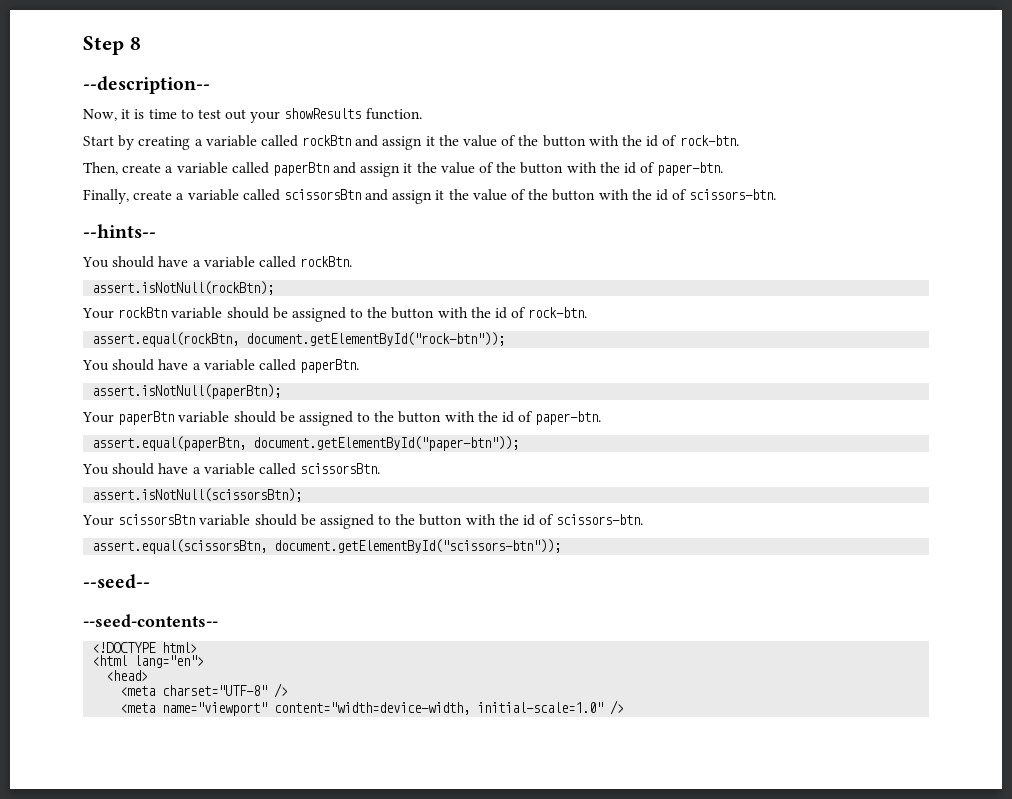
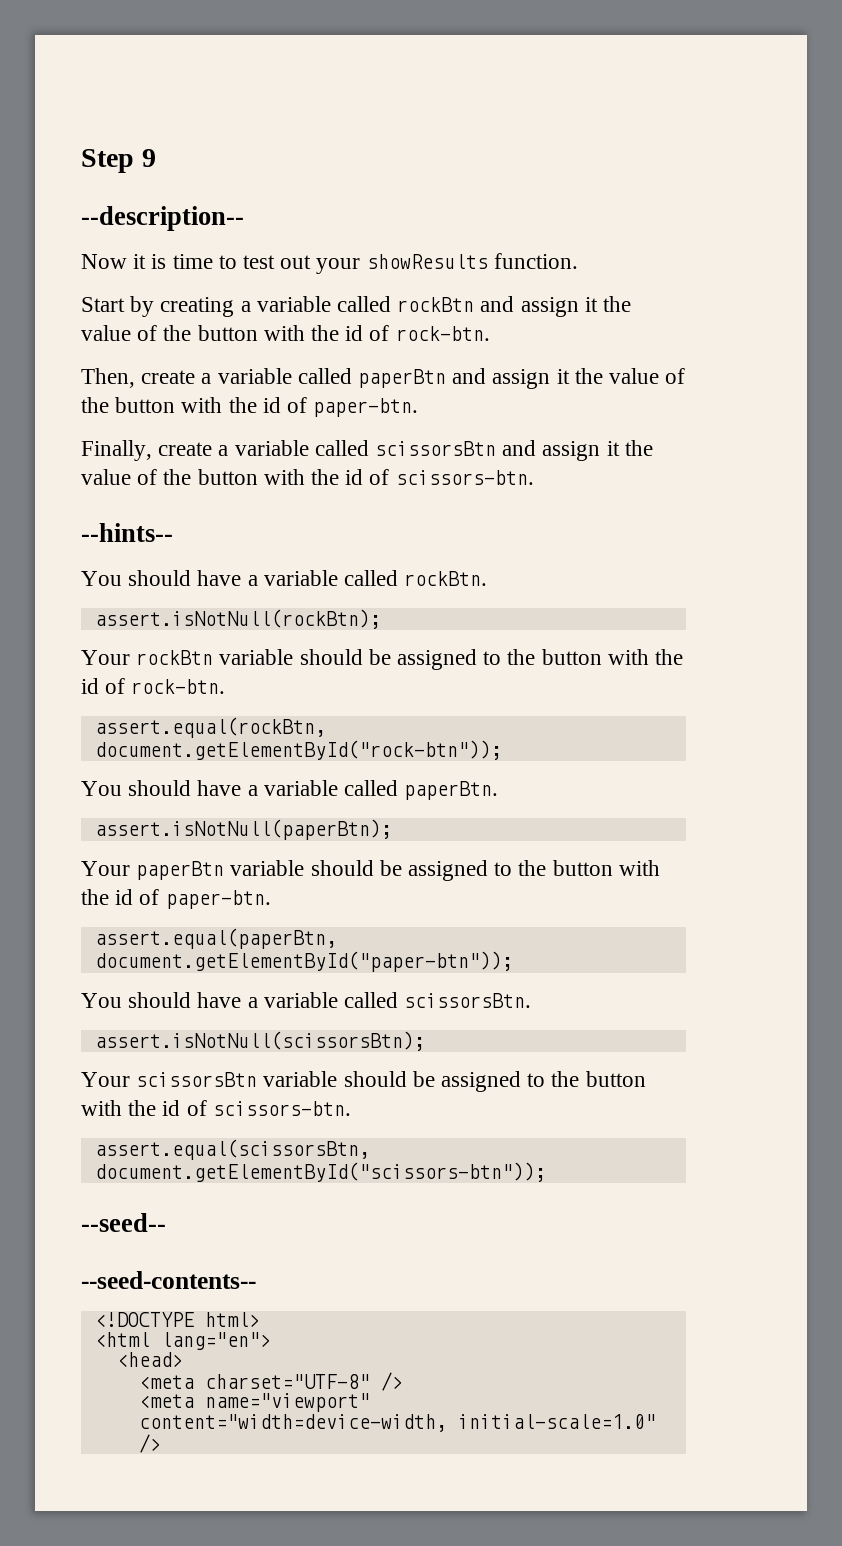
[129,37,141,50] 8 -> [141,149,156,167] 9
[83,109,117,121] Now, -> [81,254,127,269] Now

